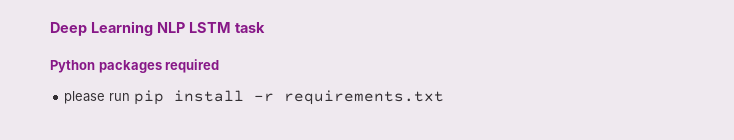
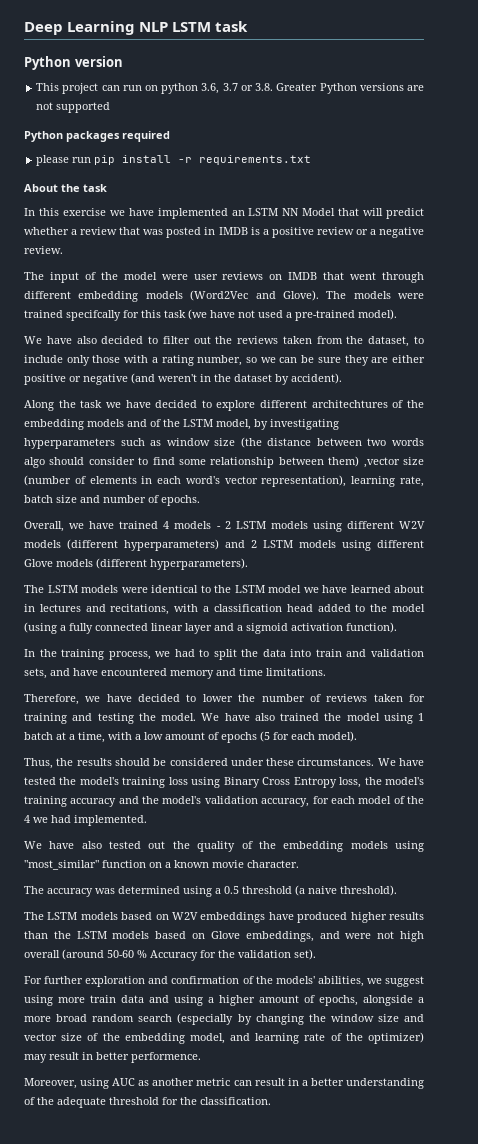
(265, 27) none -> [24,56,123,70] [36,83,424,94] [36,102,111,113] // Python version // This project can run on python 3.6, 3.7 or 3.8. Greater Python versions are not supported
(445, 97) none -> [24,184,107,192] [24,208,425,219] [24,227,424,238] [24,246,63,254] [24,272,425,283] [24,290,424,302] [24,309,397,321] [24,336,425,347] [24,355,426,366] [24,373,342,385] [24,400,424,411] [24,419,339,430] [24,437,424,449] [24,456,424,468] [24,475,424,487] [24,495,200,506] [24,521,425,532] [24,539,424,551] [24,558,248,570] [24,585,424,593] [24,604,425,615] [24,622,397,634] [24,649,425,660] [24,668,326,679] [24,694,426,705] [24,713,424,724] [24,731,357,743] [24,758,425,769] [24,777,424,788] [24,796,425,807] [24,815,147,826] [24,841,425,852] [24,860,299,870] [24,885,397,897] [24,912,424,923] [24,931,424,942] [24,949,316,961] [24,976,425,987] [24,995,424,1006] [24,1013,425,1025] [24,1032,425,1044] [24,1052,201,1063] [24,1078,424,1089] [24,1097,271,1108] // About the task // In this exercise we have implemented an LSTM NN Model that will predict whether a review that was posted in IMDB is a positive review or a negative review. // The input of the model were user reviews on IMDB that went through different embedding models (Word2Vec and Glove). The models were trained specifcally for this task (we have not used a pre-trained model). // We have also decided to filter out the reviews taken from the dataset, to include only those with a rating number, so we can be sure they are either positive or negative (and weren't in the dataset by accident). // Along the task we have decided to explore different architechtures of the embedding models and of the LSTM model, by investigating hyperparameters such as window size (the distance between two words algo should consider to find some relationship between them) ,vector size (number of elements in each word's vector representation), learning rate, batch size and number of epochs. // Overall, we have trained 4 models - 2 LSTM models using different W2V models (different hyperparameters) and 2 LSTM models using different Glove models (different hyperparameters). // The LSTM models were identical to the LSTM model we have learned about in lectures and recitations, with a classification head added to the model (using a fully connected linear layer and a sigmoid activation function). // In the training process, we had to split the data into train and validation sets, and have encountered memory and time limitations. // Therefore, we have decided to lower the number of reviews taken for training and testing the model. We have also trained the model using 1 batch at a time, with a low amount of epochs (5 for each model). // Thus, the results should be considered under these circumstances. We have tested the model's training loss using Binary Cross Entropy loss, the model's training accuracy and the model's validation accuracy, for each model of the 4 we had implemented. // We have also tested out the quality of the embedding models using "most_similar" function on a known movie character. // The accuracy was determined using a 0.5 threshold (a naive threshold). // The LSTM models based on W2V embeddings have produced higher results than the LSTM models based on Glove embeddings, and were not high overall (around 50-60 % Accuracy for the validation set). // For further exploration and confirmation of the models' abilities, we suggest using more train data and using a higher amount of epochs, alongside a more broad random search (especially by changing the window size and vector size of the embedding model, and learning rate of the optimizer) may result in better performence. // Moreover, using AUC as another metric can result in a better understanding of the adequate threshold for the classification.

